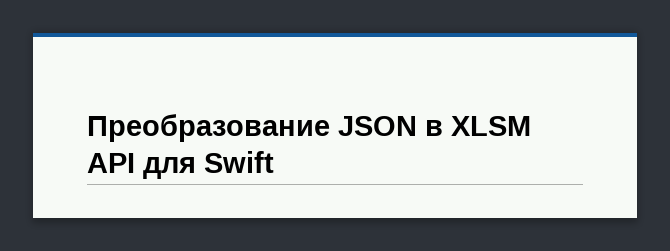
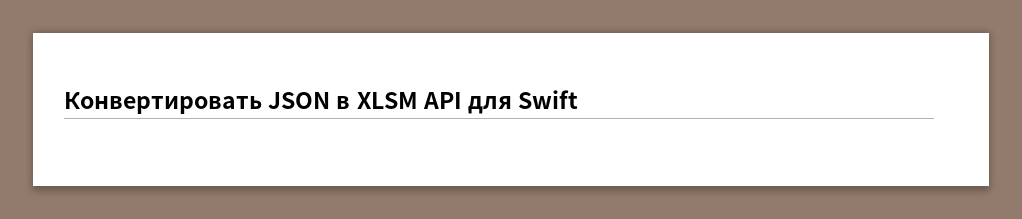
[87,114,330,142] Преобразование -> [64,92,262,114] Конвертировать

